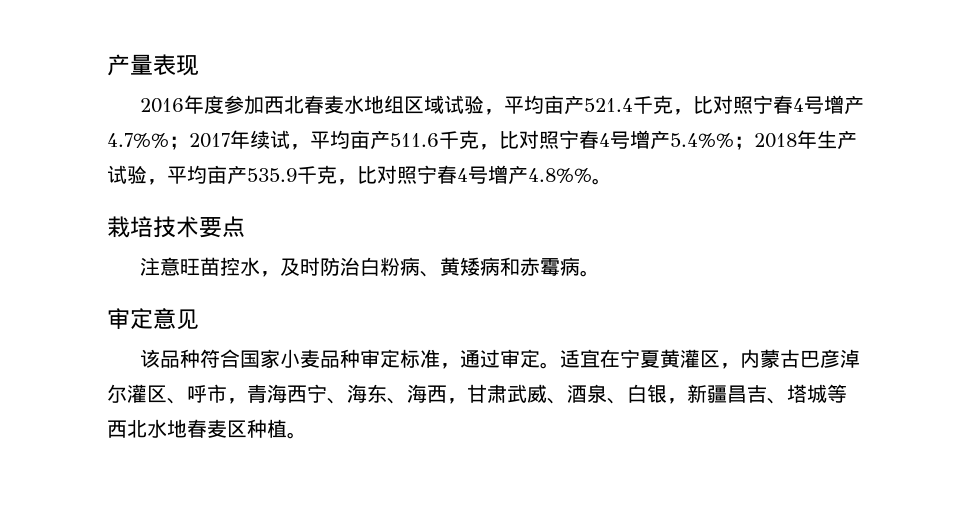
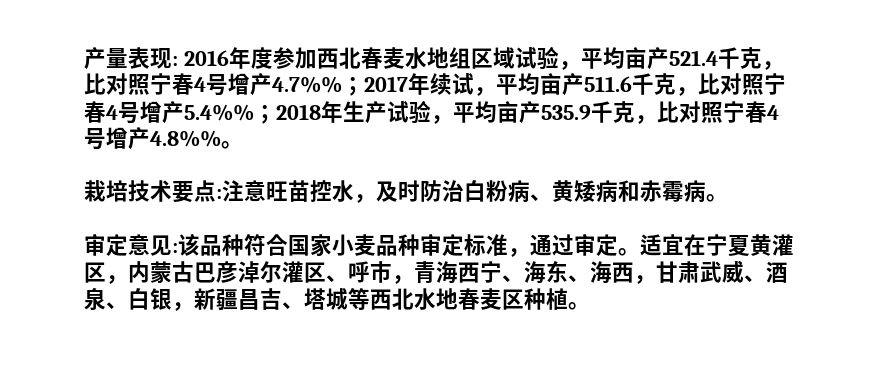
(199, 65) // -> [172,56,178,66] :
(245, 226) // -> [216,189,222,199] :
(199, 319) // -> [172,243,178,253] :

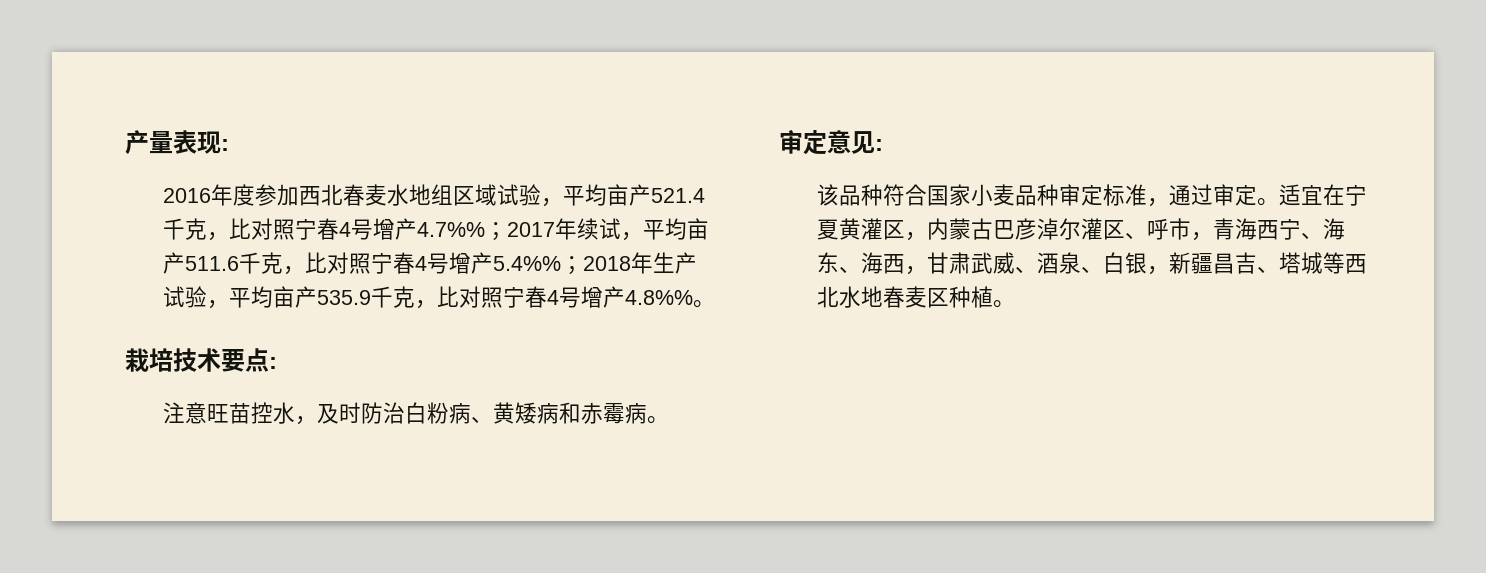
(178, 61) none -> (229, 145) //
(222, 194) none -> (277, 363) //
(178, 248) none -> (883, 145) //

